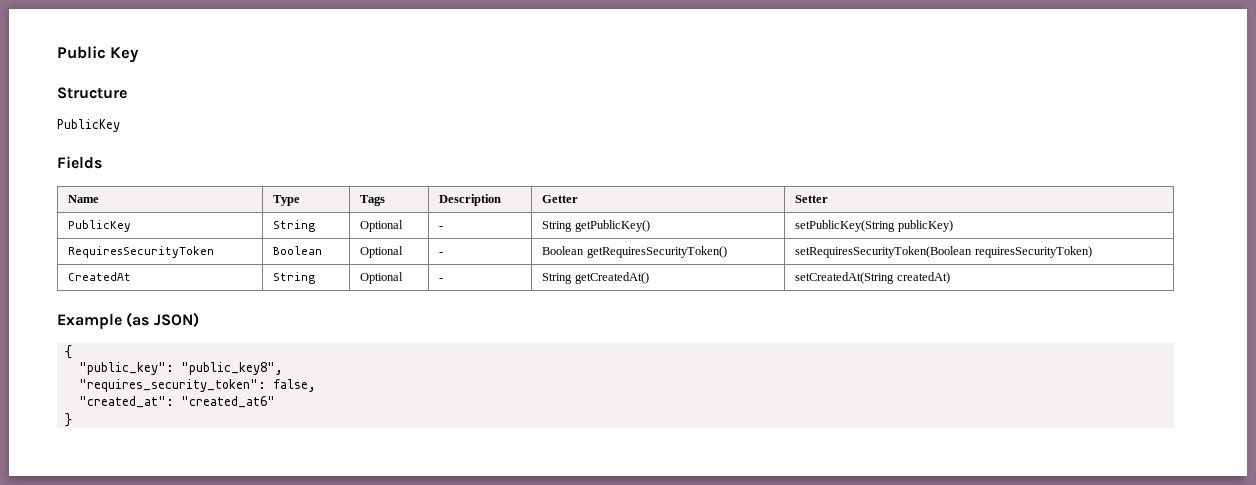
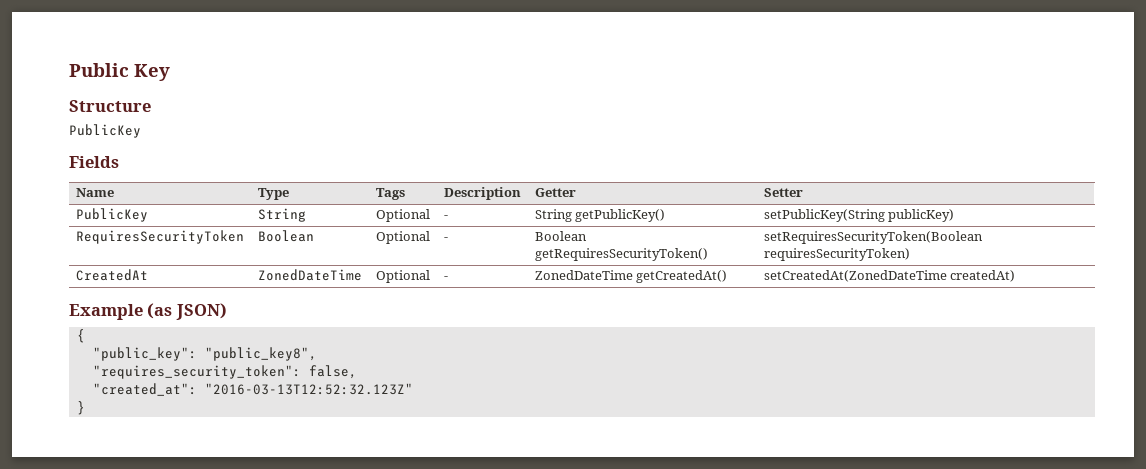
[273,272,316,284] [360,272,404,284] [439,278,444,281] [542,273,573,284] String | Optional | - | String -> [257,269,362,281] [375,270,430,283] [443,276,448,280] [534,270,633,280] ZonedDateTime | Optional | - | ZonedDateTime
[795,272,895,284] setCreatedAt(String -> [763,270,947,282] setCreatedAt(ZonedDateTime
[181,396,276,408] "created_at6" -> [204,383,413,395] "2016-03-13T12:52:32.123Z"

